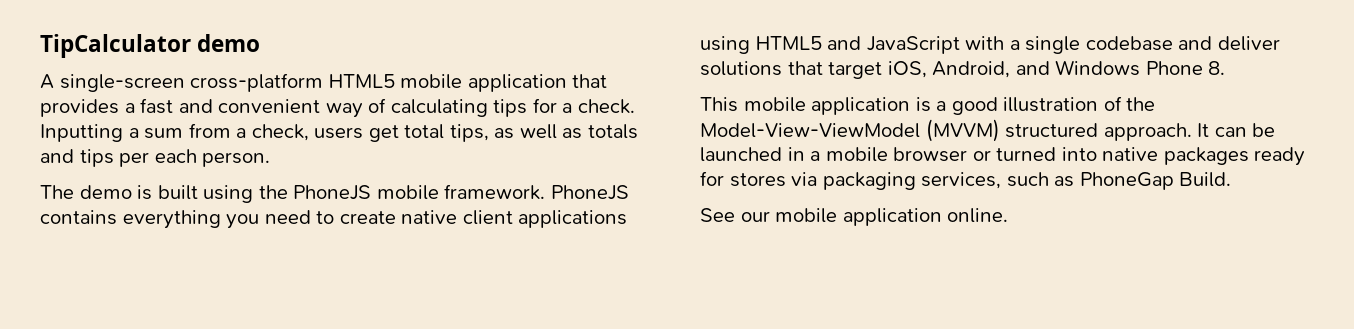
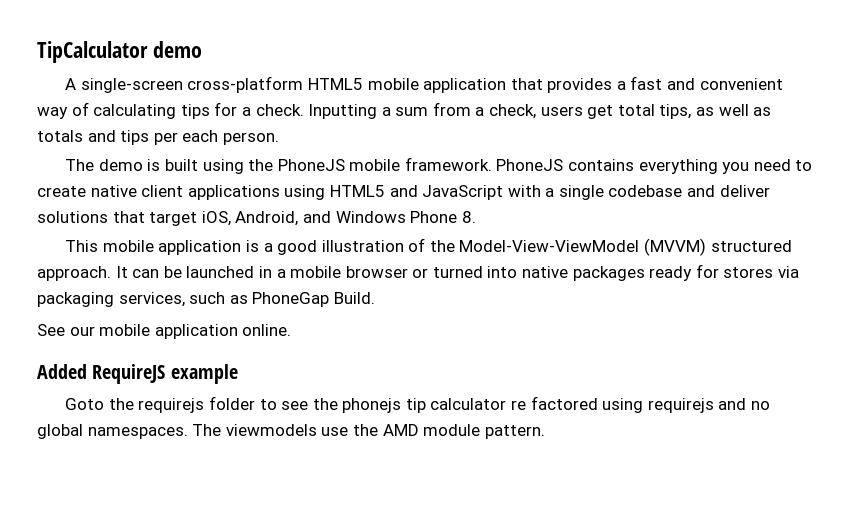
(1009, 215) none -> [37,364,238,384] [65,396,771,413] [37,424,545,439] // Added RequireJS example // Goto the requirejs folder to see the phonejs tip calculator re factored using requirejs and no global namespaces. The viewmodels use the AMD module pattern.

